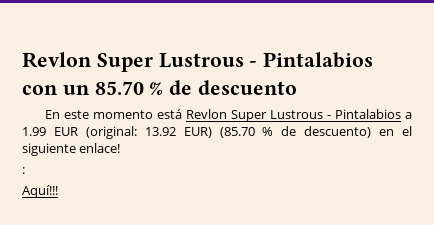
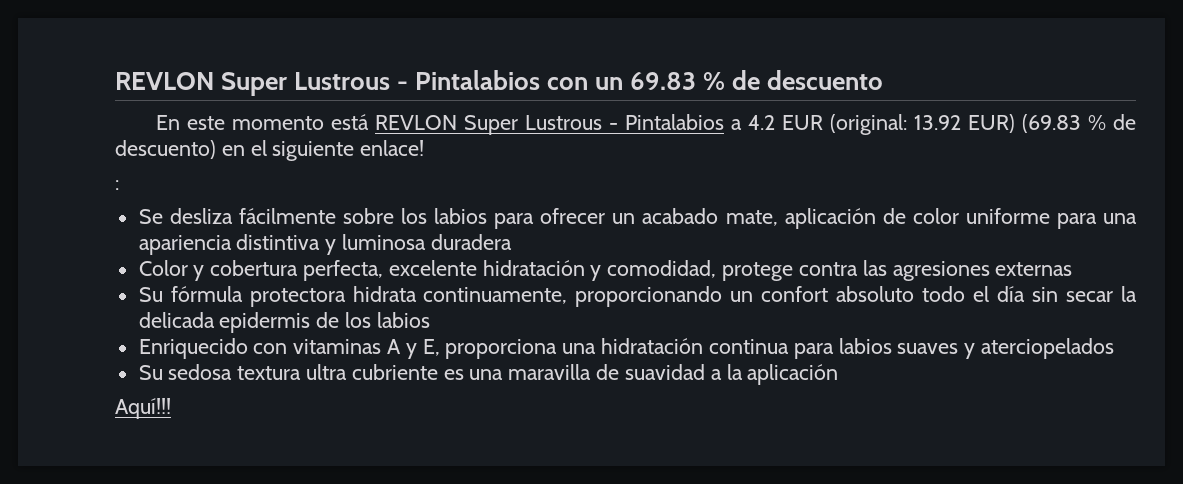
[22,52,92,68] Revlon -> [115,72,214,90] REVLON
[94,81,144,95] 85.70 -> [630,72,697,90] 69.83
[185,109,227,119] Revlon -> [375,115,458,130] REVLON
[22,127,46,136] 1.99 -> [748,115,776,130] 4.2
[219,127,255,138] (85.70 -> [1022,114,1082,133] (69.83
(25, 170) none -> [138,208,1138,229] [138,234,512,255] [138,260,1073,281] [138,286,1137,307] [138,312,430,333] [138,338,1114,359] [138,364,839,385] // Se desliza fácilmente sobre los labios para ofrecer un acabado mate, aplicación de color uniforme para una apariencia distintiva y luminosa duradera // Color y cobertura perfecta, excelente hidratación y comodidad, protege contra las agresiones externas // Su fórmula protectora hidrata continuamente, proporcionando un confort absoluto todo el día sin secar la delicada epidermis de los labios // Enriquecido con vitaminas A y E, proporciona una hidratación continua para labios suaves y aterciopelados // Su sedosa textura ultra cubriente es una maravilla de suavidad a la aplicación

